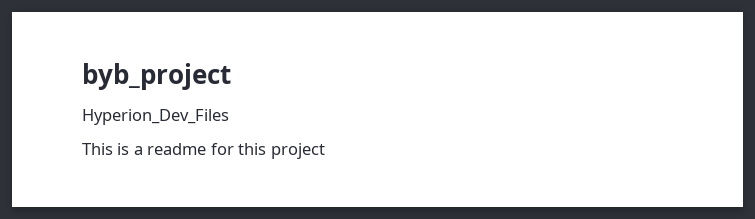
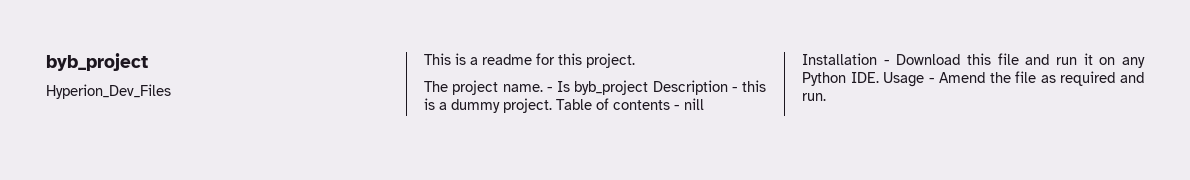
[270,143,325,159] project -> [586,53,635,68] [424,80,766,95] [424,98,704,113] [802,53,1145,68] [802,71,1144,87] [802,93,826,101] project. // The project name. - Is byb_project Description - this is a dummy project. Table of contents - nill Installation - Download this file and run it on any Python IDE. Usage - Amend the file as required and run.

